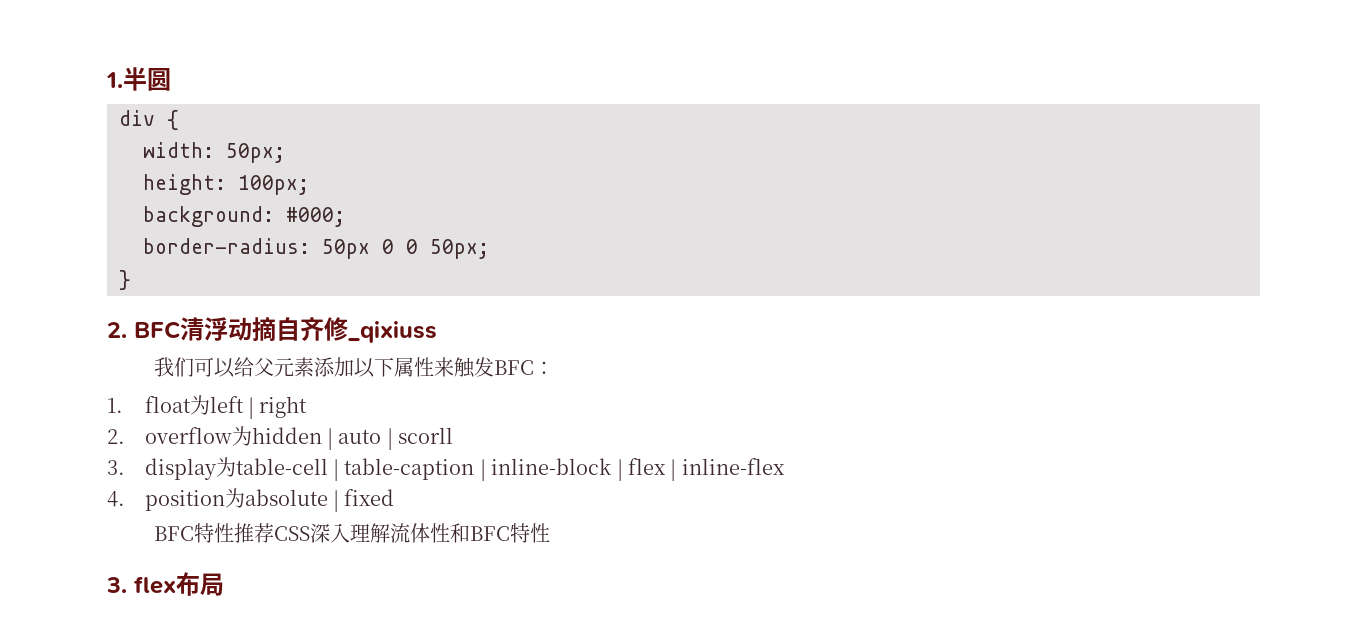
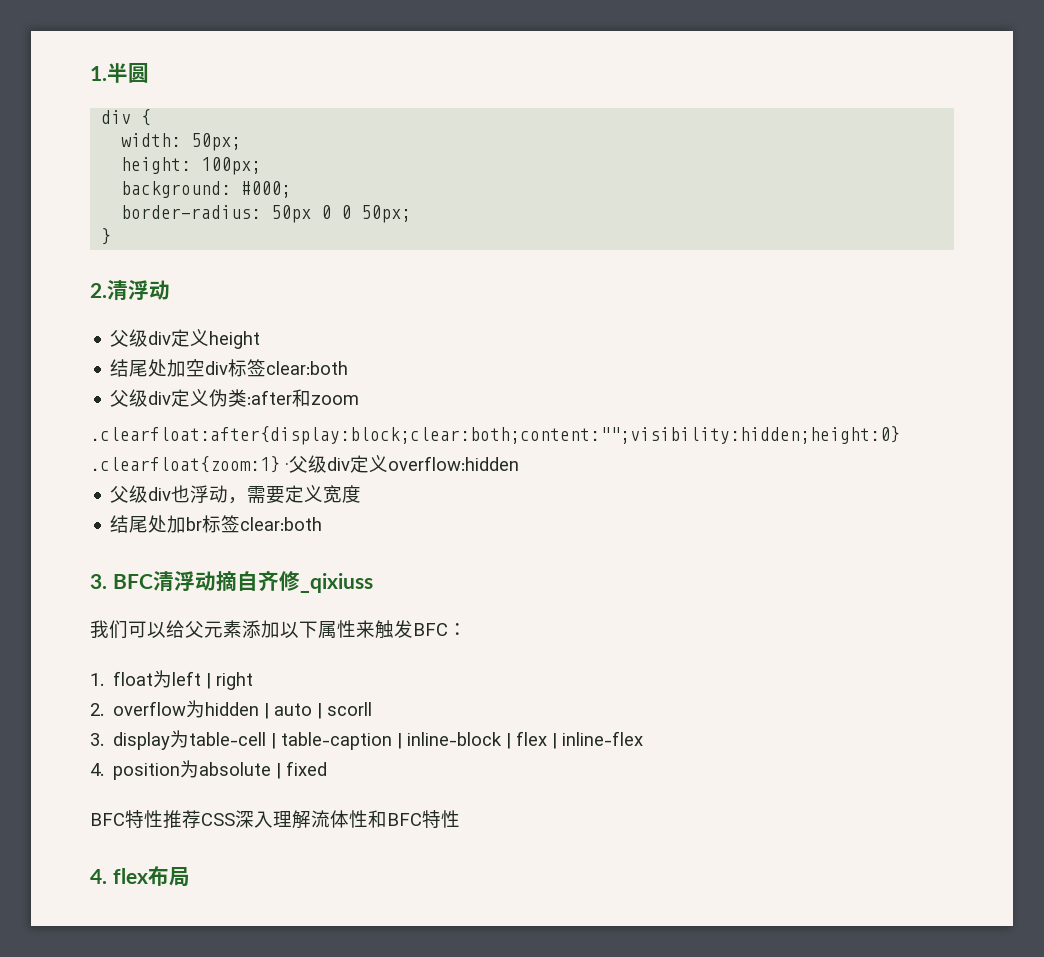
(127, 330) none -> [107,280,170,301] [110,329,261,349] [110,359,349,377] [110,389,360,407] [90,426,900,445] [90,455,519,473] [110,485,362,504] [110,515,323,533] [90,574,107,589] 清浮动 // 父级div定义height // 结尾处加空div标签clear:both // 父级div定义伪类:after和zoom // .clearfloat:after{display:block;clear:both;content:"";visibility:hidden;height:0} .clearfloat{zoom:1} ·父级div定义overflow:hidden // 父级div也浮动，需要定义宽度 // 结尾处加br标签clear:both // 3.
[106,577,127,593] 3. -> [90,869,107,884] 4.

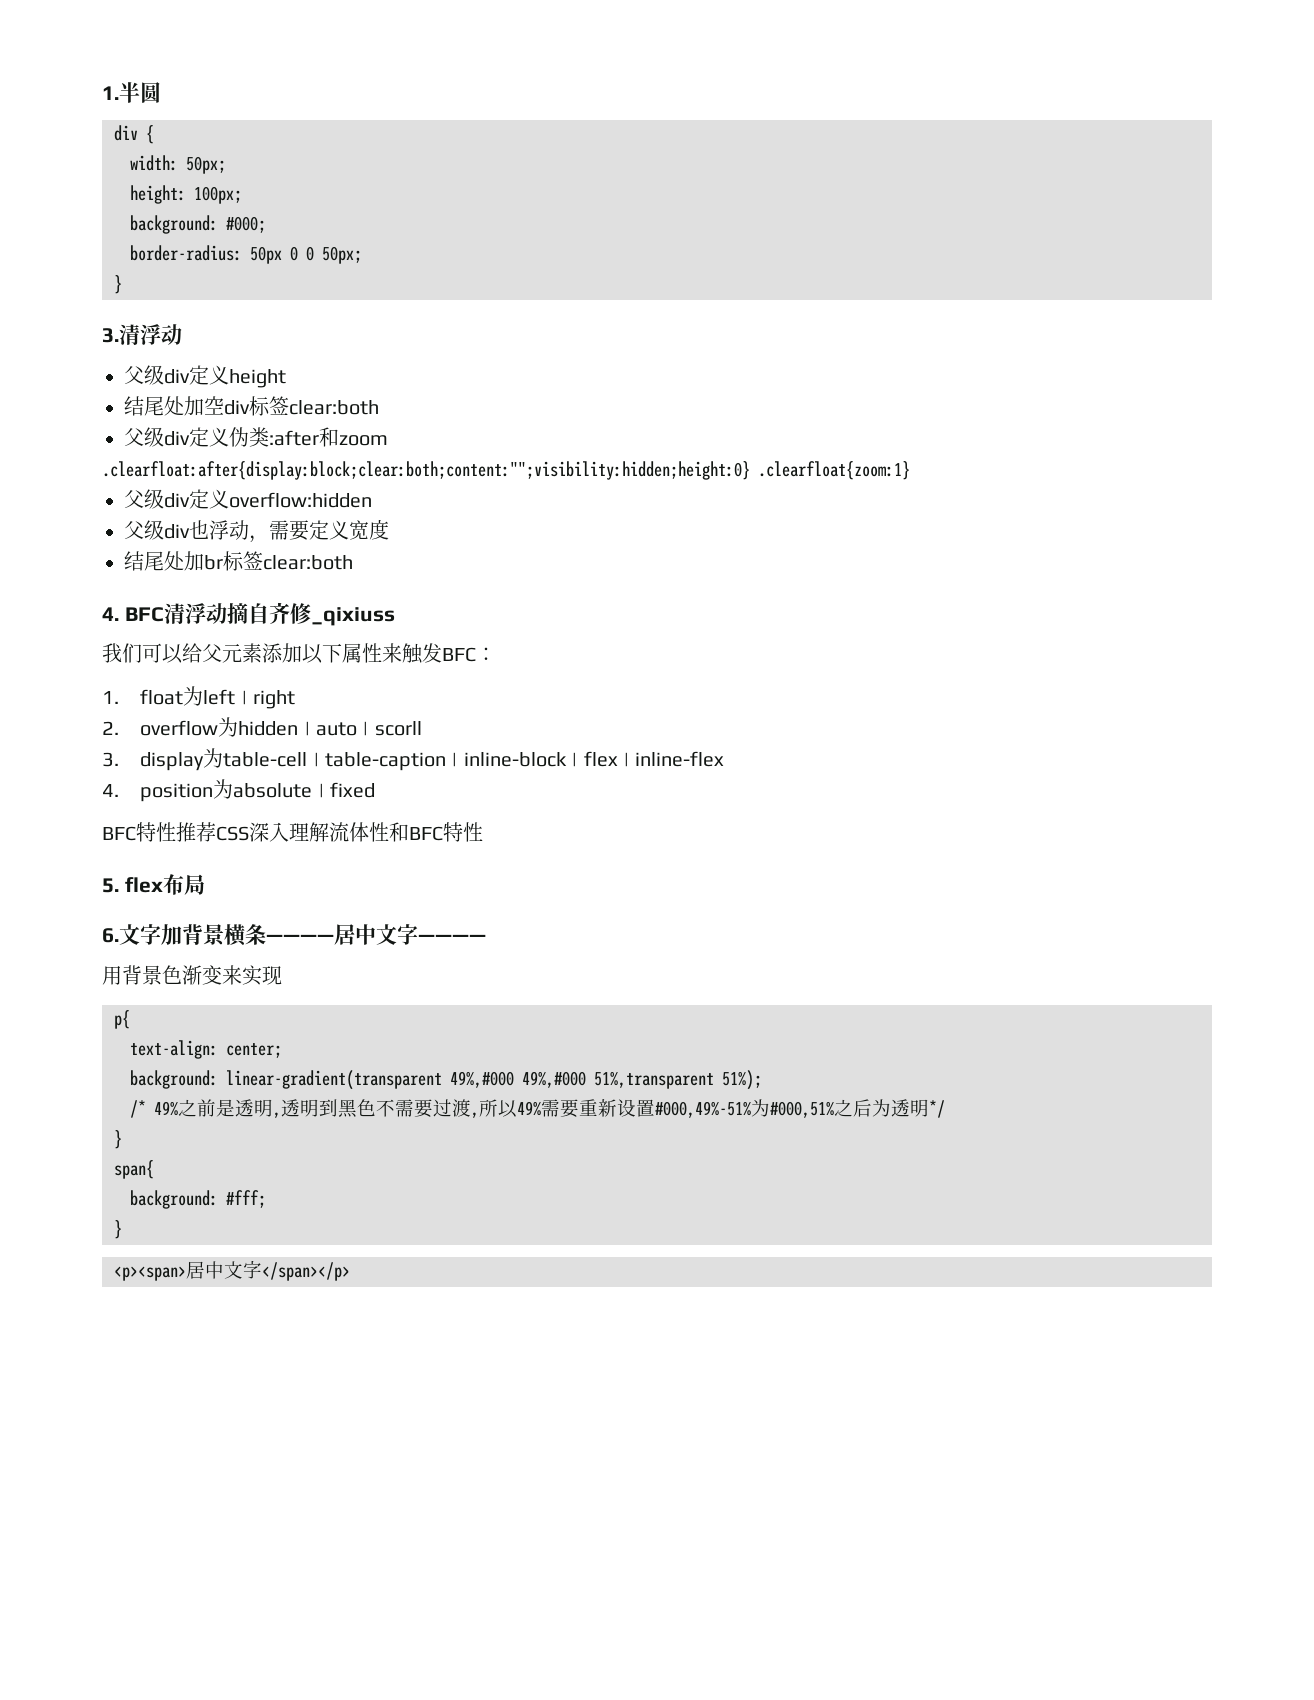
[90,283,107,298] 2. -> [102,328,119,343] 3.
[285,463,289,471] · -> (910, 470) //
[90,574,107,589] 3. -> [102,607,119,621] 4.
[90,869,107,884] 4. -> [102,878,119,893] 5.
(190, 877) none -> [102,924,486,946] [102,965,282,986] [114,1010,130,1029] [130,1040,282,1059] [130,1070,762,1090] [130,1099,945,1118] [114,1130,122,1149] [114,1160,154,1179] [130,1190,266,1209] [114,1220,122,1239] [114,1260,350,1281] // 6.文字加背景横条————居中文字———— // 用背景色渐变来实现 // p{ // text-align: center; // background: linear-gradient(transparent 49%,#000 49%,#000 51%,transparent 51%); // /* 49%之前是透明,透明到黑色不需要过渡,所以49%需要重新设置#000,49%-51%为#000,51%之后为透明*/ // } // span{ // background: #fff; // } // <p><span>居中文字</span></p>

